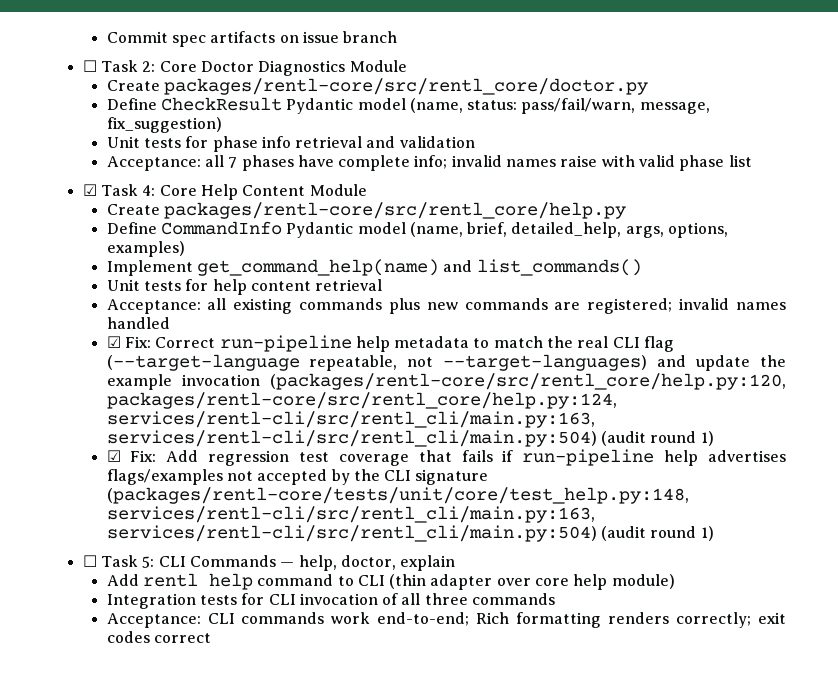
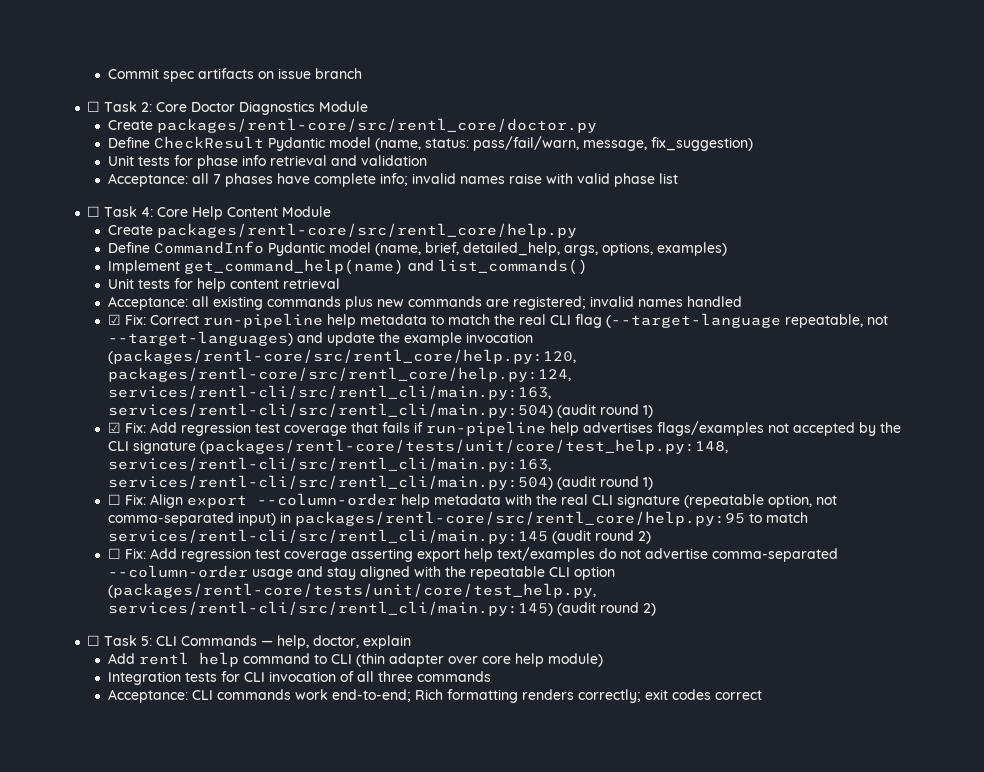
[82,184,97,196] ☑ -> [87,206,101,217] ☐
(714, 533) none -> [107,493,837,508] [107,511,808,526] [107,529,651,544] [107,547,838,562] [107,565,615,580] [107,583,596,598] [107,601,656,616] // ☐ Fix: Align export --column-order help metadata with the real CLI signature (repeatable option, not comma-separated input) in packages/rentl-core/src/rentl_core/help.py:95 to match services/rentl-cli/src/rentl_cli/main.py:145 (audit round 2) // ☐ Fix: Add regression test coverage asserting export help text/examples do not advertise comma-separated --column-order usage and stay aligned with the repeatable CLI option (packages/rentl-core/tests/unit/core/test_help.py, services/rentl-cli/src/rentl_cli/main.py:145) (audit round 2)

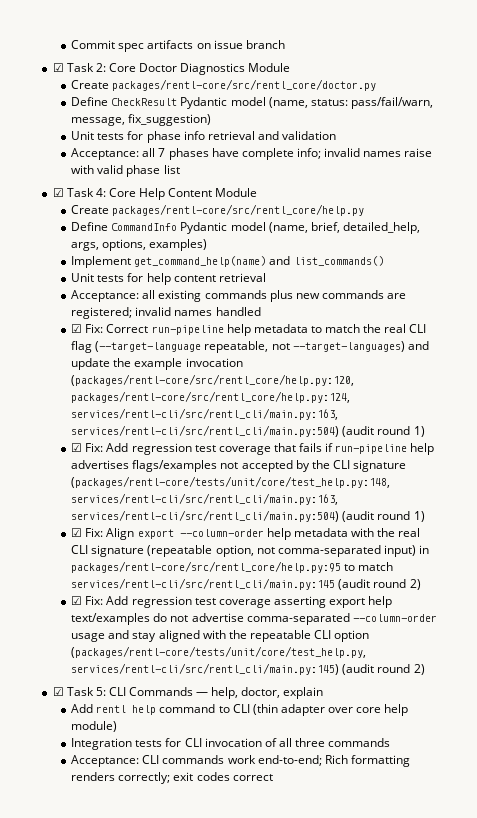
[87,101,101,112] ☐ -> [52,63,64,72] ☑
[87,206,101,217] ☐ -> [52,188,64,197] ☑
[107,494,121,505] ☐ -> [71,528,83,537] ☑
[107,548,121,559] ☐ -> [71,596,83,605] ☑
[87,635,101,646] ☐ -> [52,687,64,696] ☑

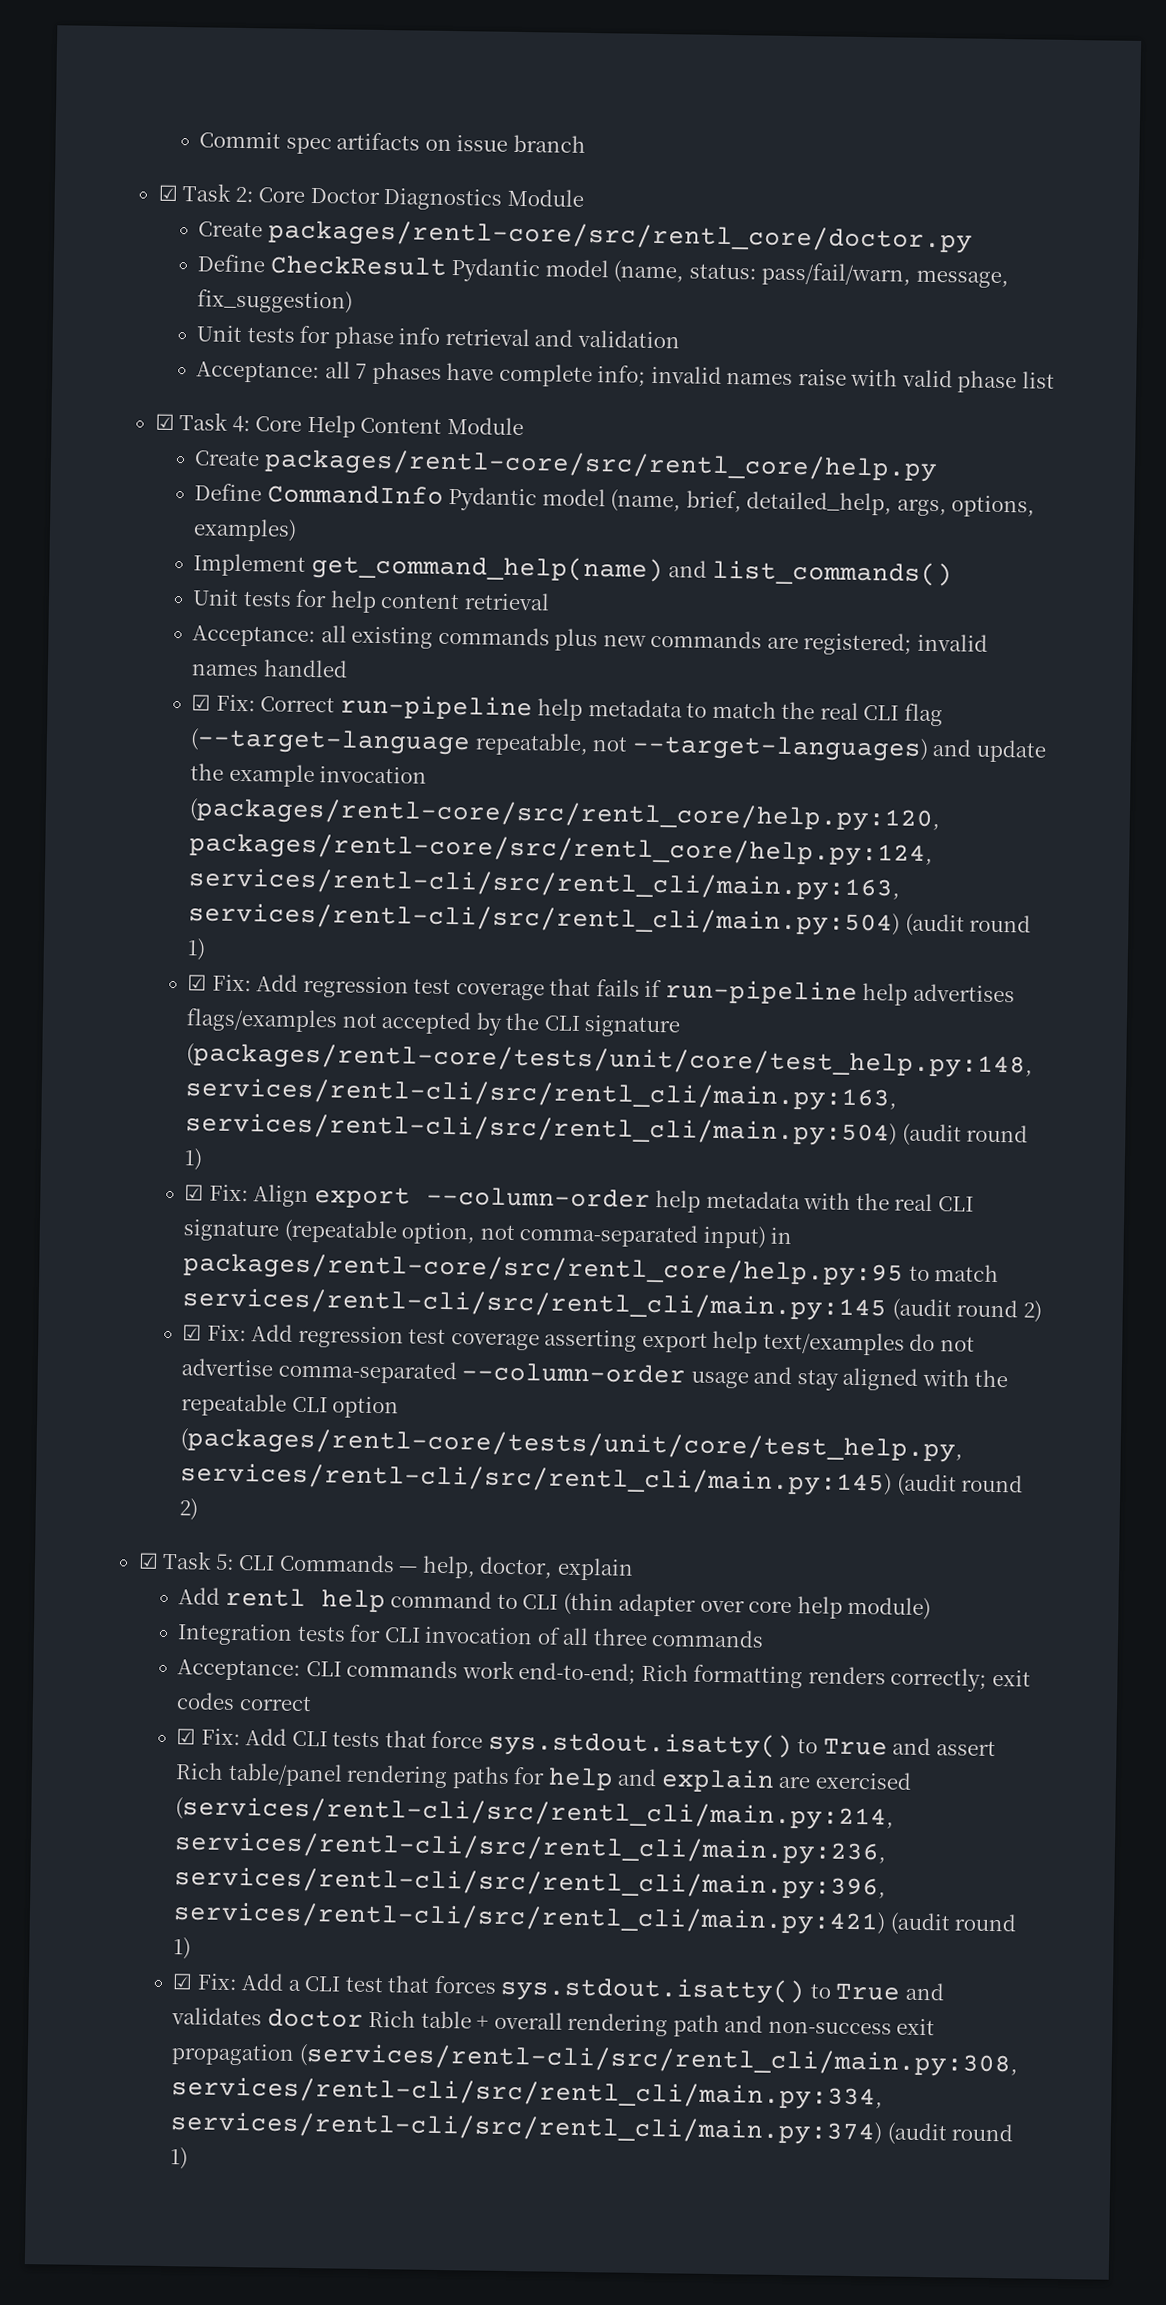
(273, 777) none -> [176,1728,996,1760] [175,1762,912,1793] [175,1796,895,1831] [174,1831,888,1866] [174,1866,887,1901] [173,1901,1018,1936] [173,1937,192,1960] [172,1973,945,2005] [171,2007,936,2038] [171,2042,1018,2078] [171,2076,884,2111] [170,2111,1014,2146] [170,2147,189,2170] // ☑ Fix: Add CLI tests that force sys.stdout.isatty() to True and assert Rich table/panel rendering paths for help and explain are exercised (services/rentl-cli/src/rentl_cli/main.py:214, services/rentl-cli/src/rentl_cli/main.py:236, services/rentl-cli/src/rentl_cli/main.py:396, services/rentl-cli/src/rentl_cli/main.py:421) (audit round 1) // ☑ Fix: Add a CLI test that forces sys.stdout.isatty() to True and validates doctor Rich table + overall rendering path and non-success exit propagation (services/rentl-cli/src/rentl_cli/main.py:308, services/rentl-cli/src/rentl_cli/main.py:334, services/rentl-cli/src/rentl_cli/main.py:374) (audit round 1)

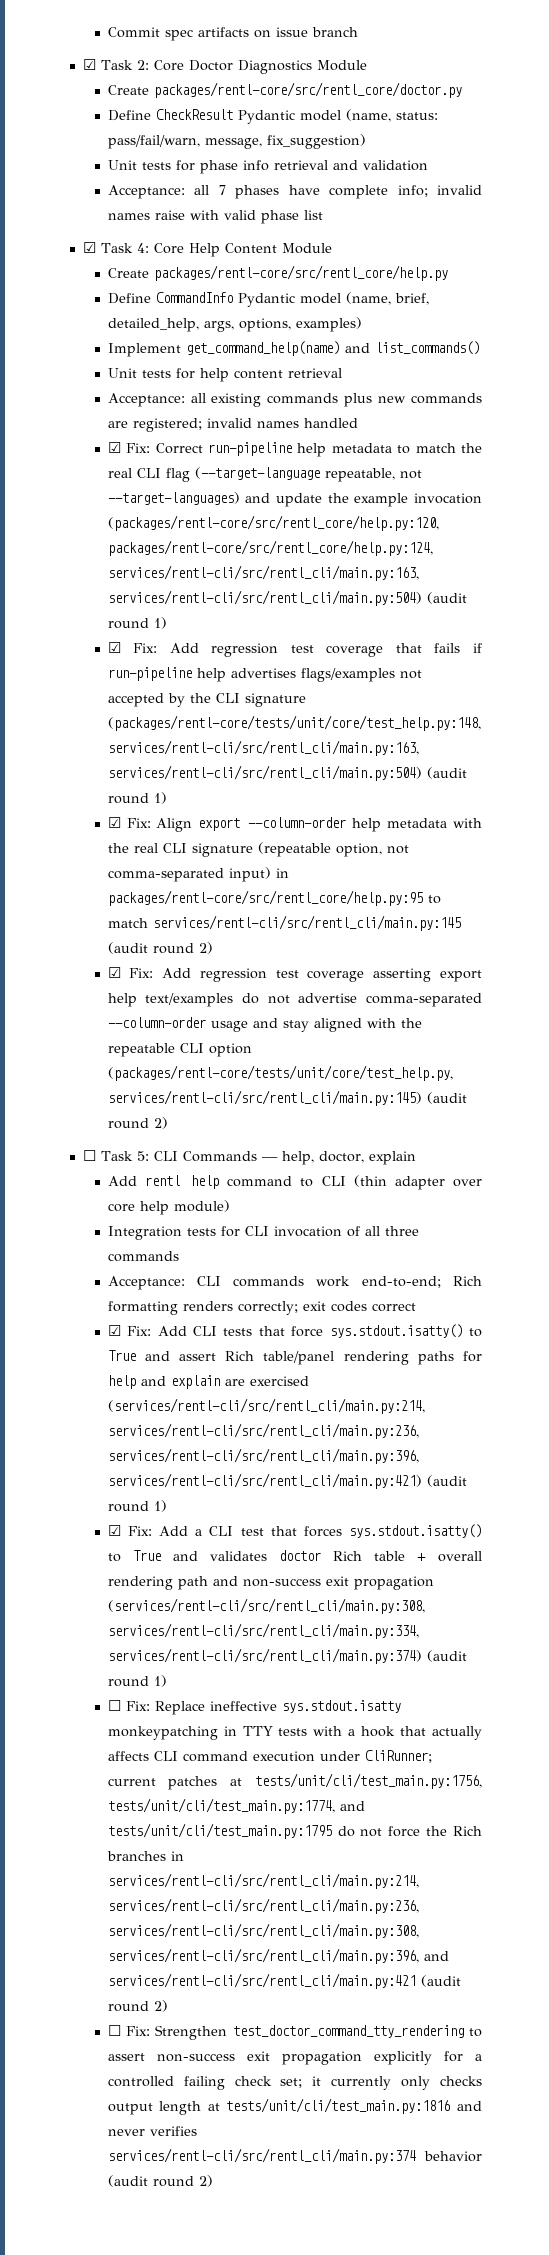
[137,1552,159,1569] ☑ -> [82,1150,96,1161] ☐
(189, 2158) none -> [107,1700,401,1715] [107,1726,482,1740] [107,1750,432,1763] [107,1773,482,1790] [107,1798,365,1814] [107,1823,482,1839] [106,1851,184,1861] [107,1873,419,1889] [107,1898,419,1914] [107,1923,419,1939] [107,1948,449,1964] [107,1973,461,1989] [107,2000,168,2012] [107,2025,482,2040] [107,2051,482,2065] [107,2076,483,2090] [107,2098,482,2115] [107,2126,197,2136] [107,2148,482,2164] [107,2175,213,2187] // ☐ Fix: Replace ineffective sys.stdout.isatty monkeypatching in TTY tests with a hook that actually affects CLI command execution under CliRunner; current patches at tests/unit/cli/test_main.py:1756, tests/unit/cli/test_main.py:1774, and tests/unit/cli/test_main.py:1795 do not force the Rich branches in services/rentl-cli/src/rentl_cli/main.py:214, services/rentl-cli/src/rentl_cli/main.py:236, services/rentl-cli/src/rentl_cli/main.py:308, services/rentl-cli/src/rentl_cli/main.py:396, and services/rentl-cli/src/rentl_cli/main.py:421 (audit round 2) // ☐ Fix: Strengthen test_doctor_command_tty_rendering to assert non-success exit propagation explicitly for a controlled failing check set; it currently only checks output length at tests/unit/cli/test_main.py:1816 and never verifies services/rentl-cli/src/rentl_cli/main.py:374 behavior (audit round 2)

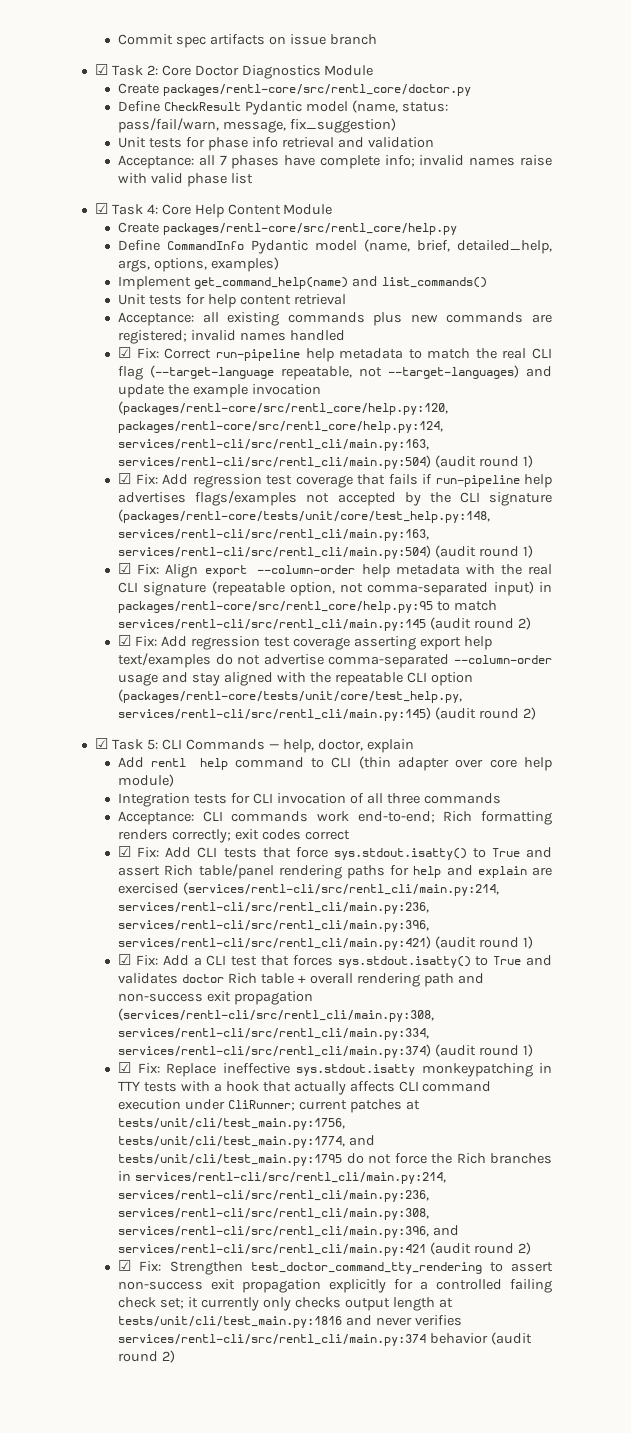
[82,1150,96,1161] ☐ -> [94,738,108,749] ☑
[107,1700,121,1711] ☐ -> [118,1062,132,1073] ☑
[107,2025,121,2036] ☐ -> [118,1260,132,1271] ☑

